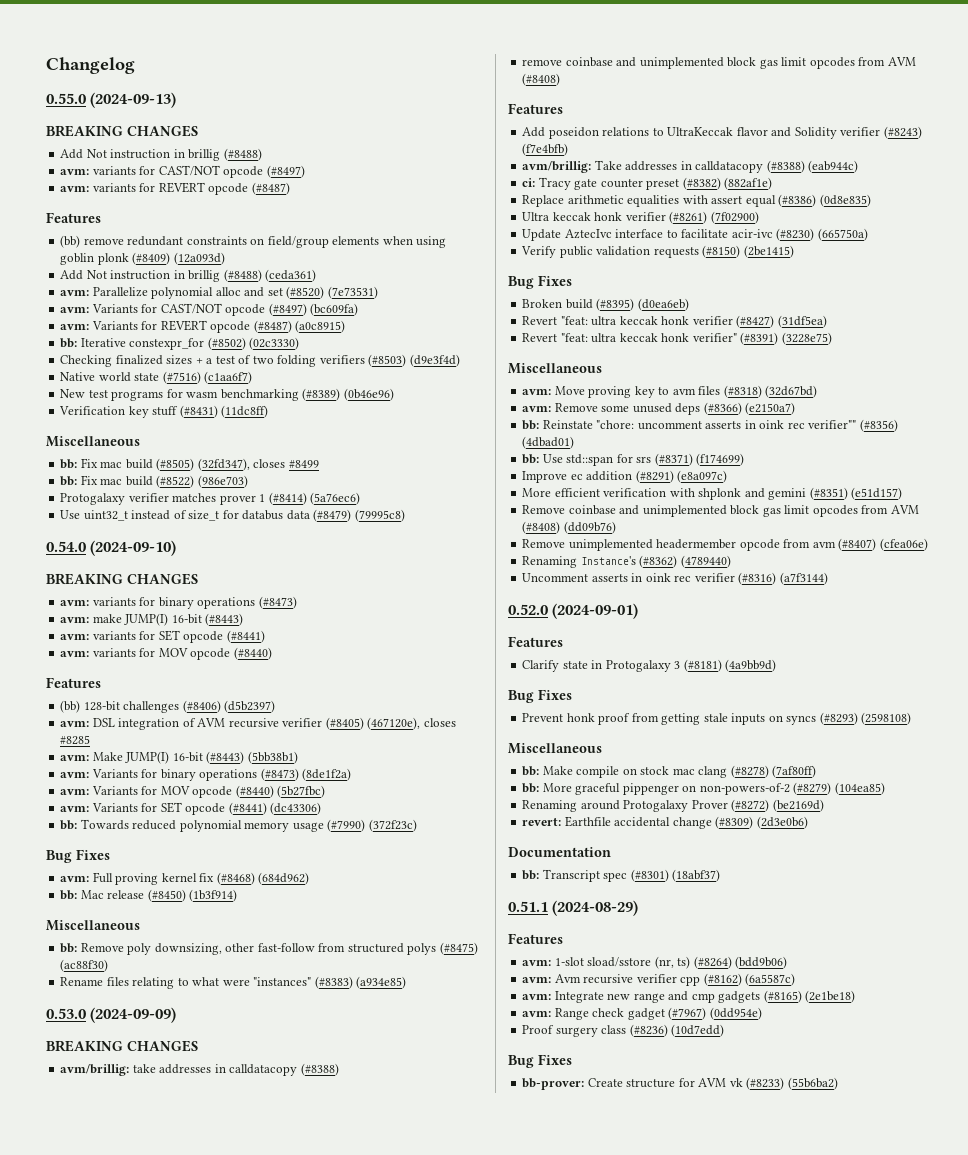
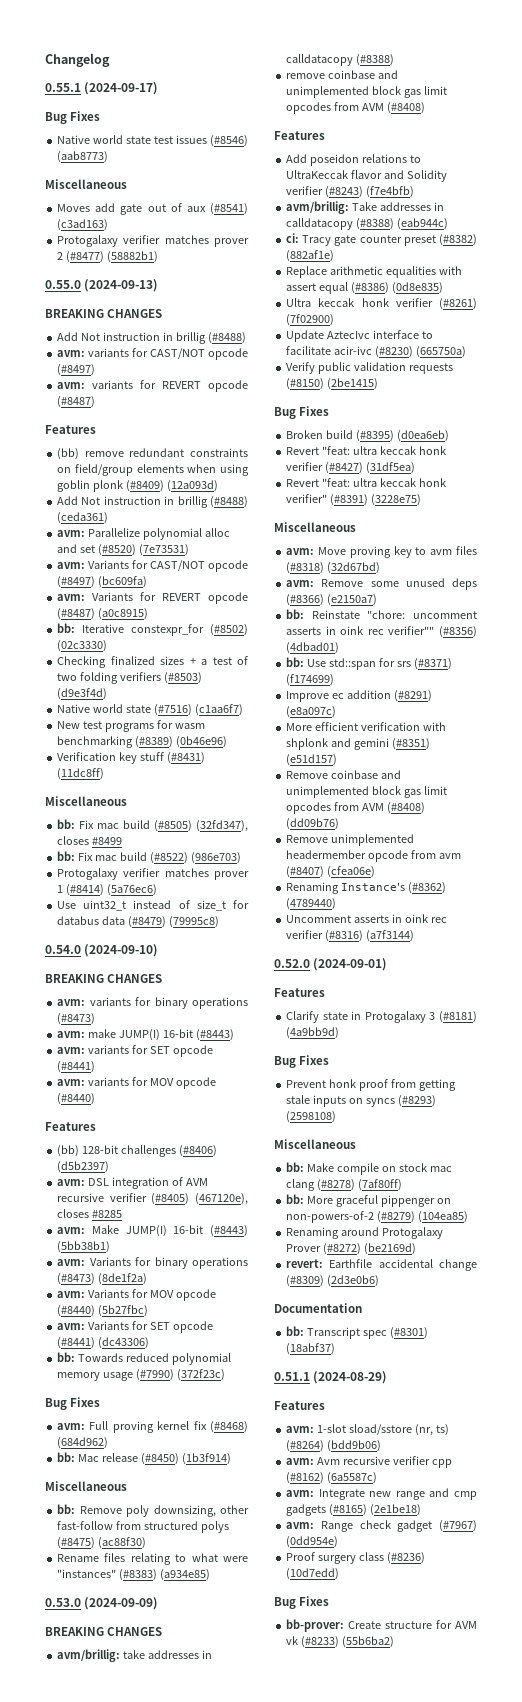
(135, 65) none -> [45,82,159,95] [45,111,101,124] [57,135,248,147] [57,151,109,163] [45,179,127,189] [57,203,249,215] [57,219,109,231] [57,235,249,247] [57,251,159,263] // 0.55.1 (2024-09-17) // Bug Fixes // Native world state test issues (#8546) (aab8773) // Miscellaneous // Moves add gate out of aux (#8541) (c3ad163) // Protogalaxy verifier matches prover 2 (#8477) (58882b1)

